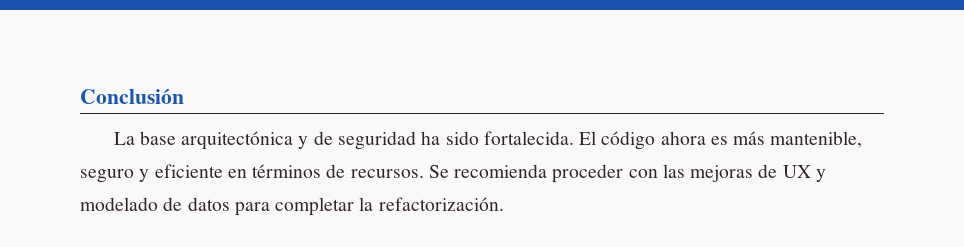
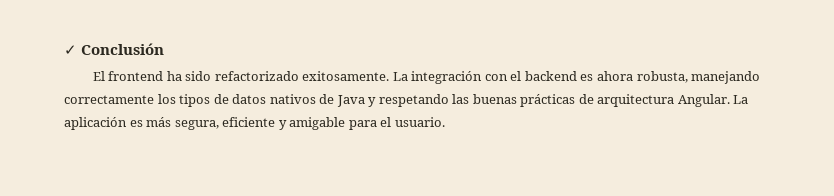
(80, 96) none -> [64,45,77,55] ✓
[113,131,863,150] [80,164,826,183] [80,197,504,216] La base arquitectónica y de seguridad ha sido fortalecida. El código ahora es más mantenible, seguro y eficiente en términos de recursos. Se recomienda proceder con las mejoras de UX y modelado de datos para completar la refactorización. -> [92,71,761,84] [64,94,749,107] [64,117,445,130] El frontend ha sido refactorizado exitosamente. La integración con el backend es ahora robusta, manejando correctamente los tipos de datos nativos de Java y respetando las buenas prácticas de arquitectura Angular. La aplicación es más segura, eficiente y amigable para el usuario.

